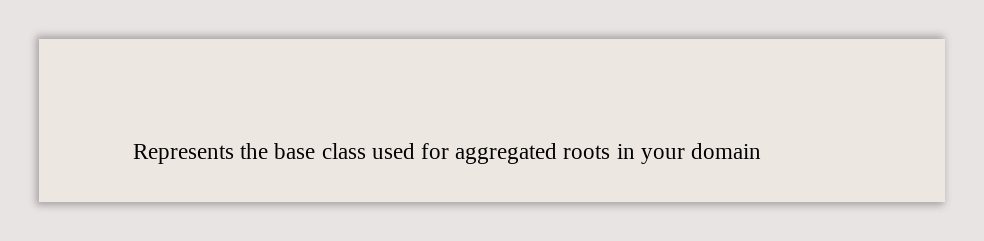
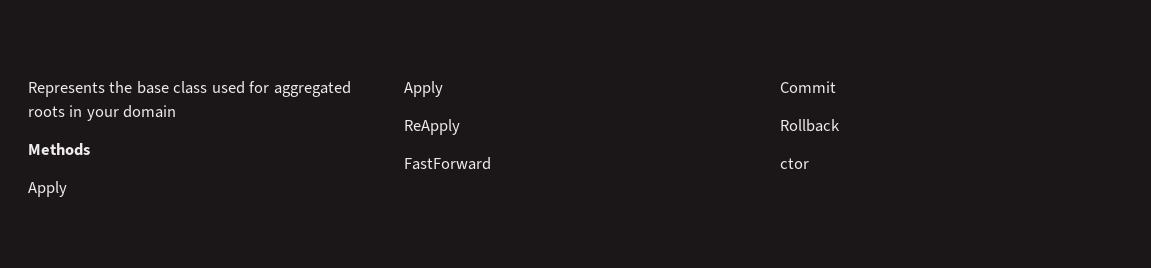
(762, 151) none -> [28,143,90,156] [28,181,67,197] [404,81,443,97] [404,119,460,135] [404,157,491,170] [780,81,836,93] [780,119,840,132] [780,158,809,169] // Methods // Apply // Apply // ReApply // FastForward // Commit // Rollback // ctor

